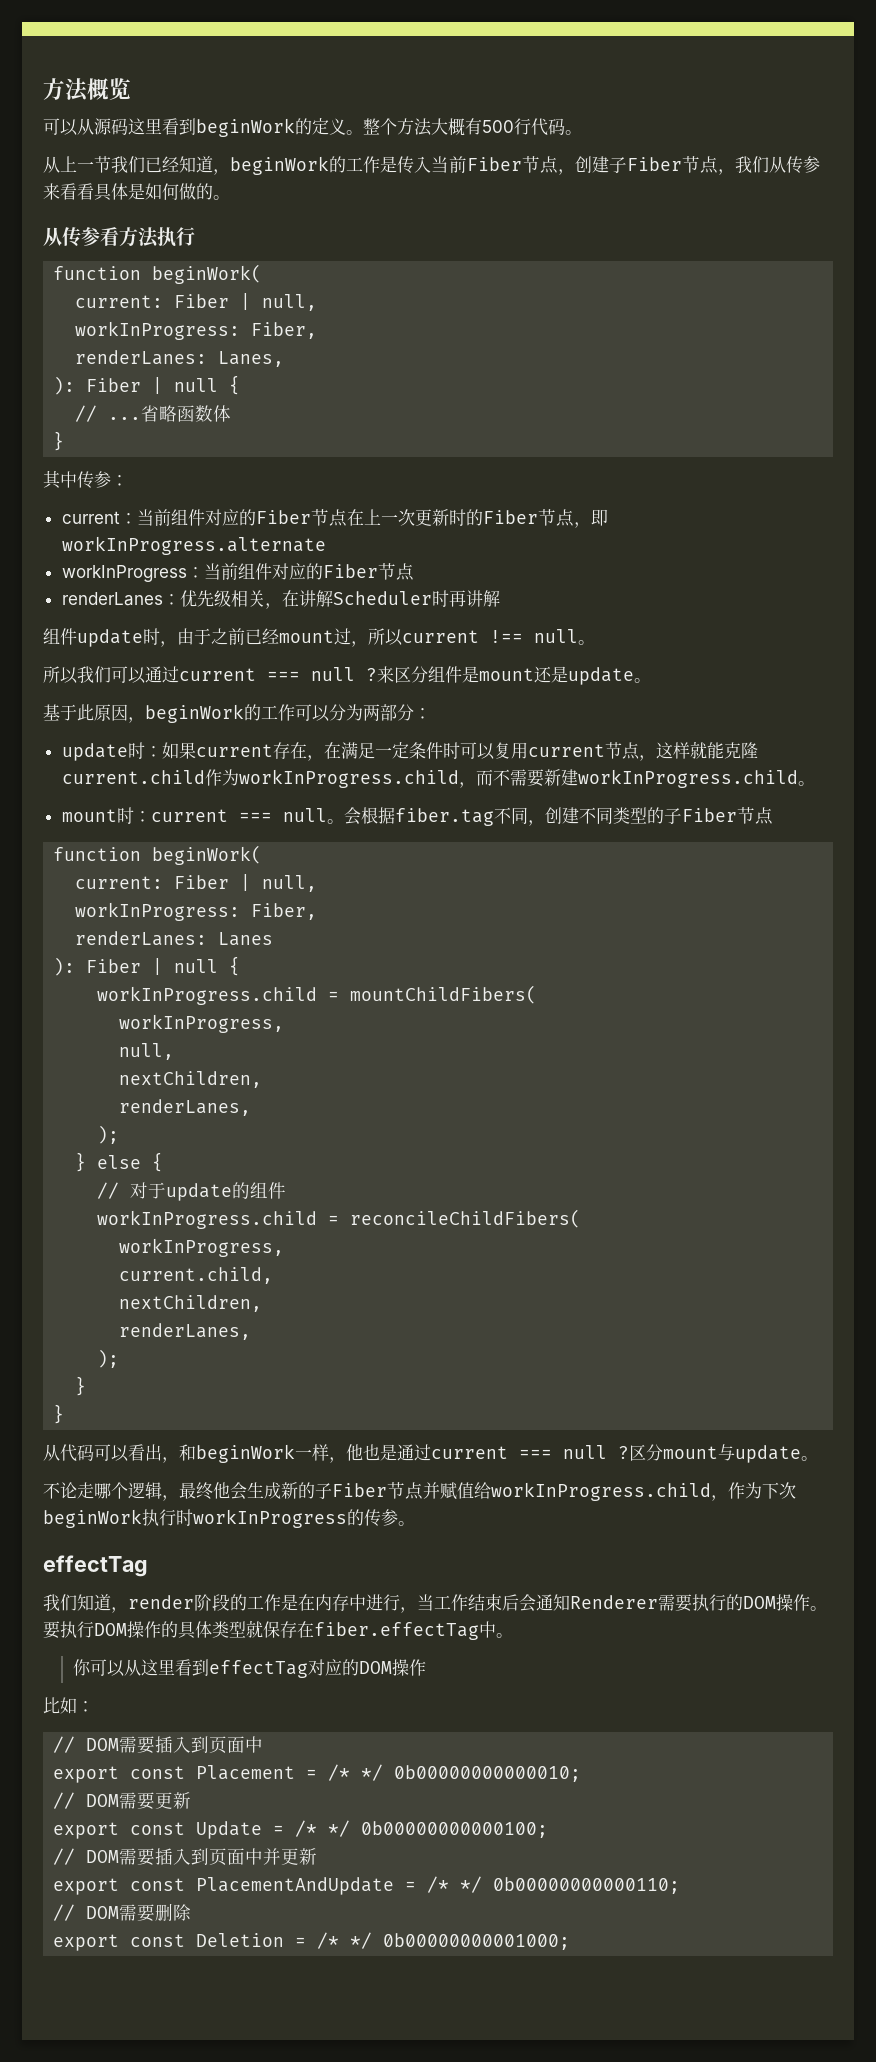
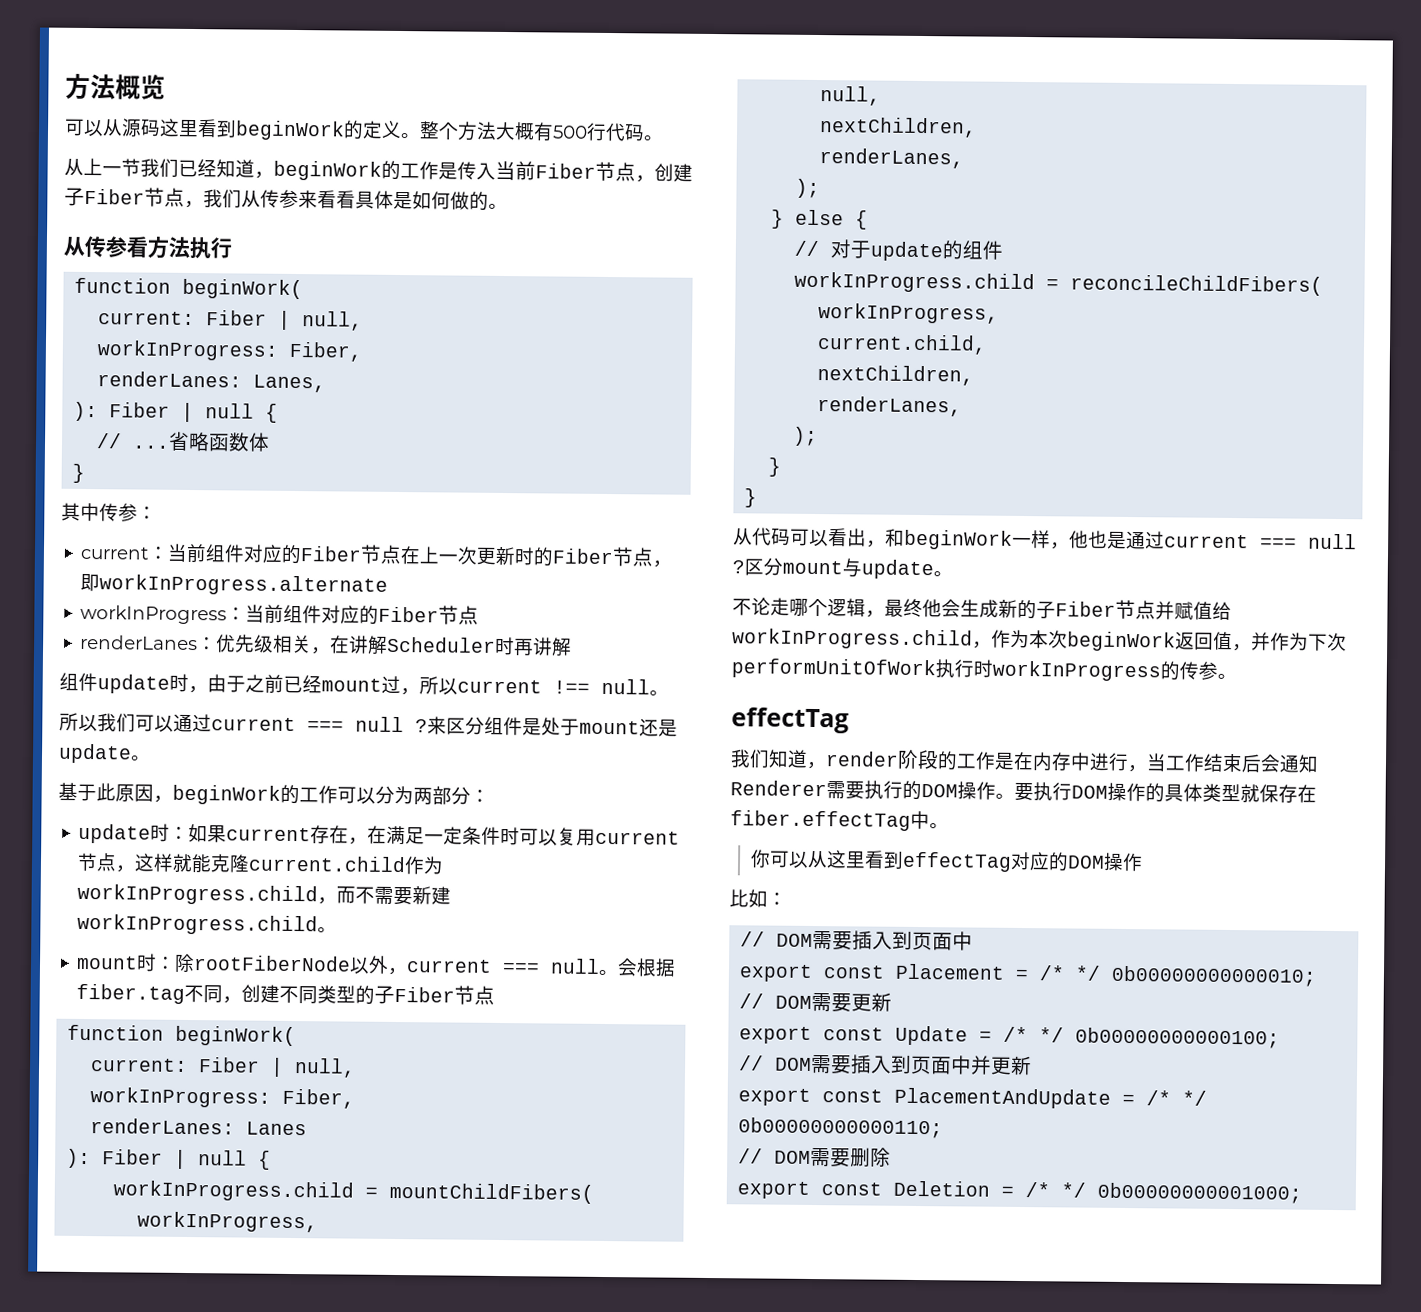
(479, 674) none -> [541,717,580,736] 处于
(151, 816) none -> [174,953,408,976] 除rootFiberNode以外，
[762,1482,796,1499] [43,1509,142,1528] 下次beginWork -> [1029,630,1347,652] [731,658,936,680] 本次beginWork返回值，并作为下次performUnitOfWork

